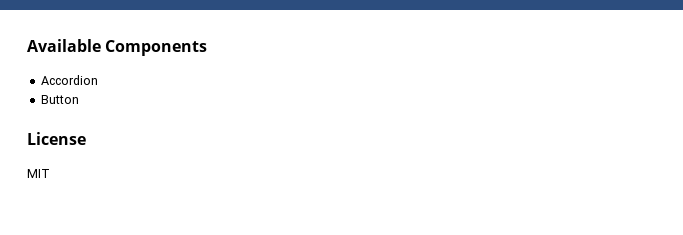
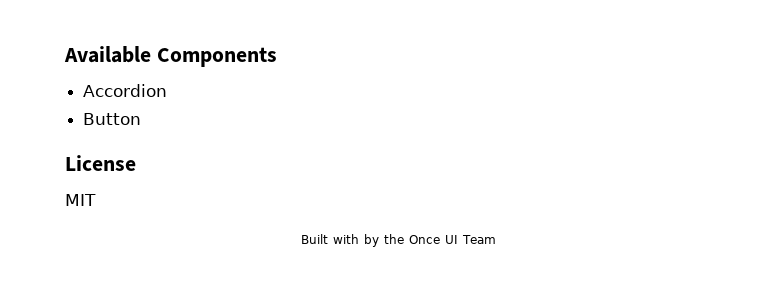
(50, 173) none -> [300,234,496,247] // Built with by the Once UI Team

